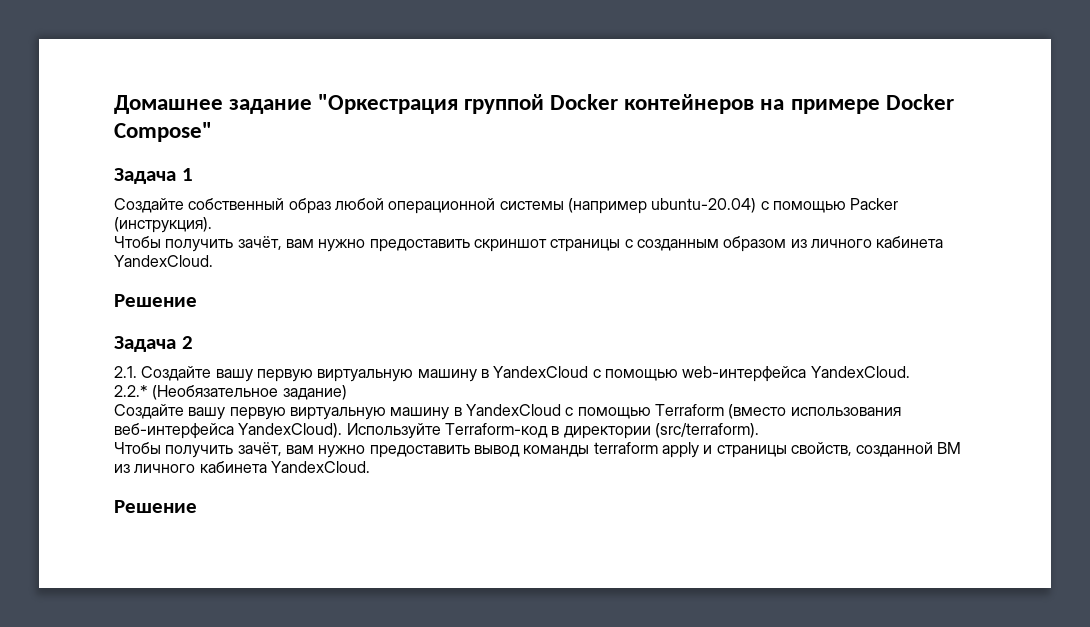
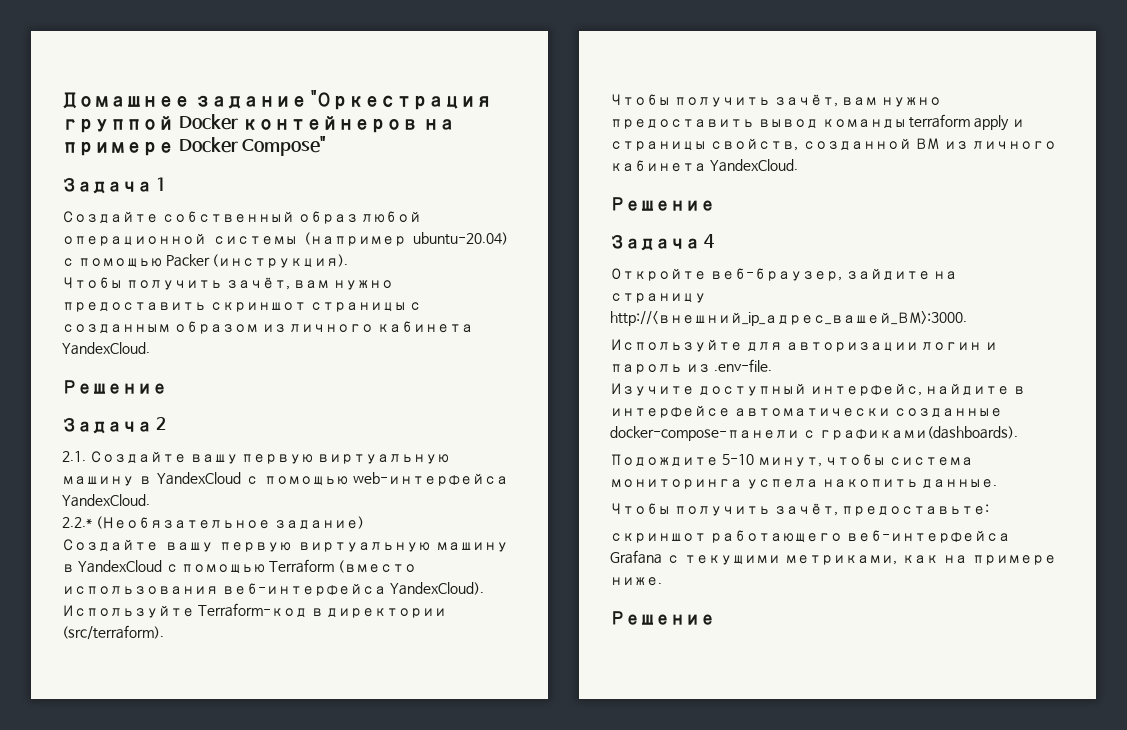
(197, 506) none -> [610,234,715,251] [610,268,958,281] [610,293,706,303] [610,311,967,326] [610,339,998,352] [610,359,772,374] [610,383,1026,396] [610,405,1002,418] [610,426,1018,441] [610,454,974,467] [610,479,998,489] [610,503,990,516] [610,530,1010,543] [610,550,1056,565] [610,577,662,586] [610,611,715,625] // Задача 4 // Откройте веб-браузер, зайдите на страницу http://<внешний_ip_адрес_вашей_ВМ>:3000. // Используйте для авторизации логин и пароль из .env-file. // Изучите доступный интерфейс, найдите в интерфейсе автоматически созданные docker-compose-панели с графиками(dashboards). // Подождите 5-10 минут, чтобы система мониторинга успела накопить данные. // Чтобы получить зачёт, предоставьте: // скриншот работающего веб-интерфейса Grafana с текущими метриками, как на примере ниже. // Решение

